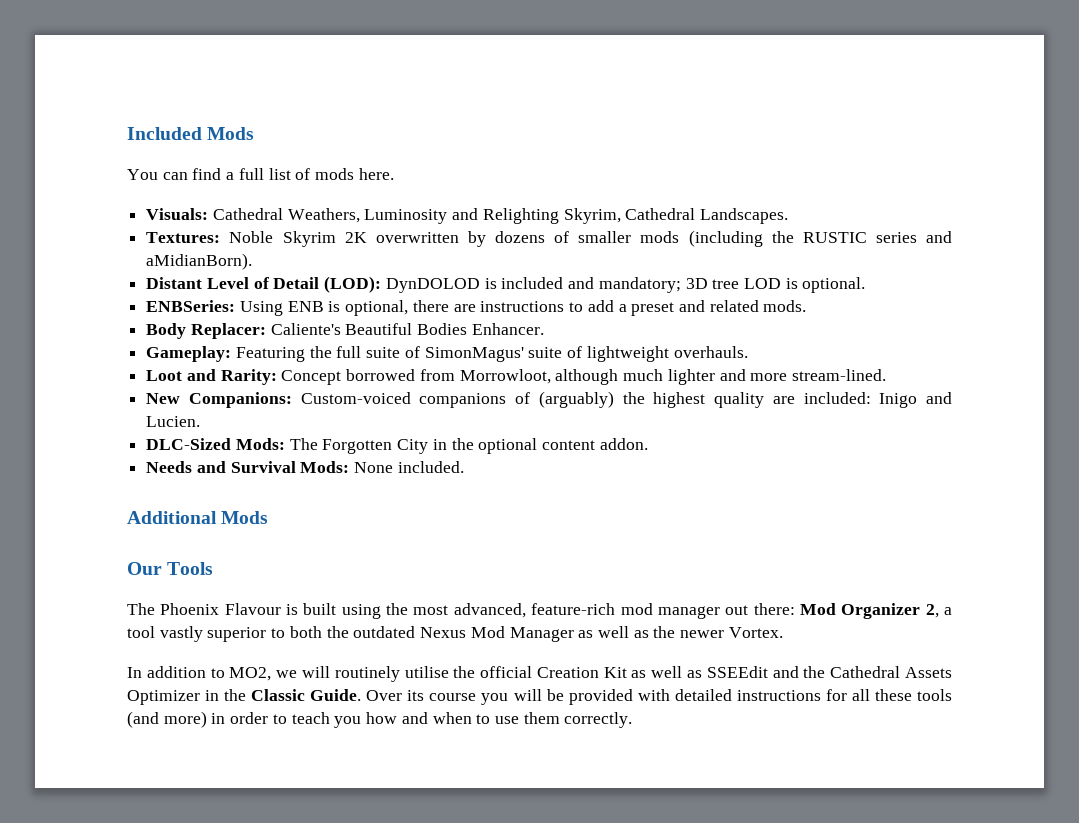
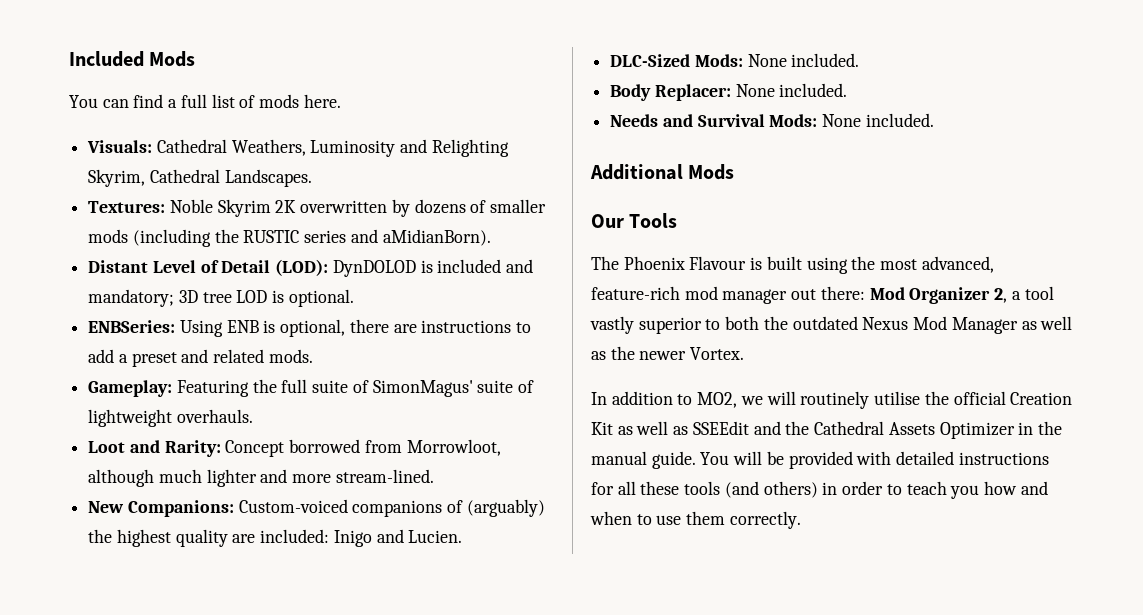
[146,323,544,339] // Body Replacer: Caliente's Beautiful Bodies Enhancer. -> (313, 356) none
[289,438,648,454] The Forgotten City in the optional content addon. -> [747,53,860,67] [610,83,848,101] None included. // Body Replacer: None included.
[251,689,509,705] Classic Guide. Over its course you -> [591,451,730,469] manual guide. You
[163,711,207,728] more) -> [763,481,818,498] others)

